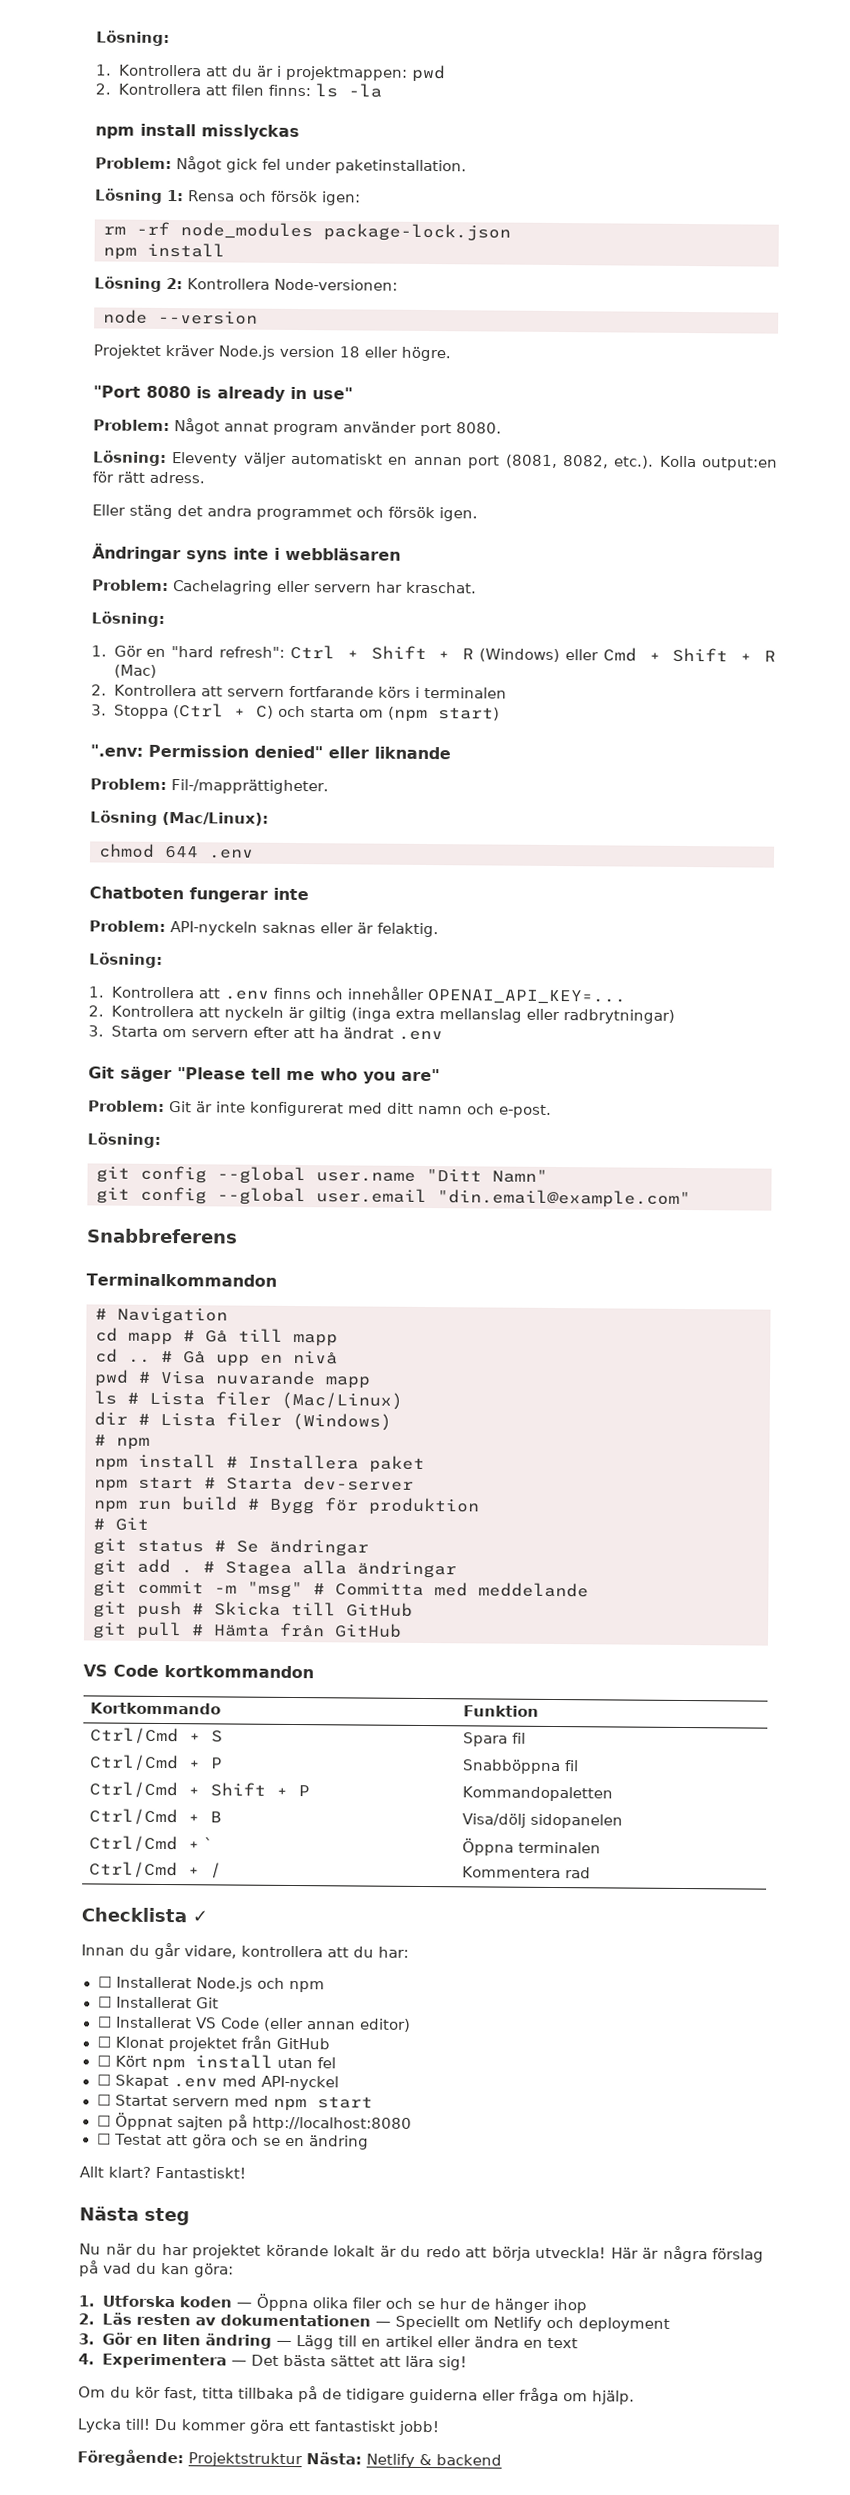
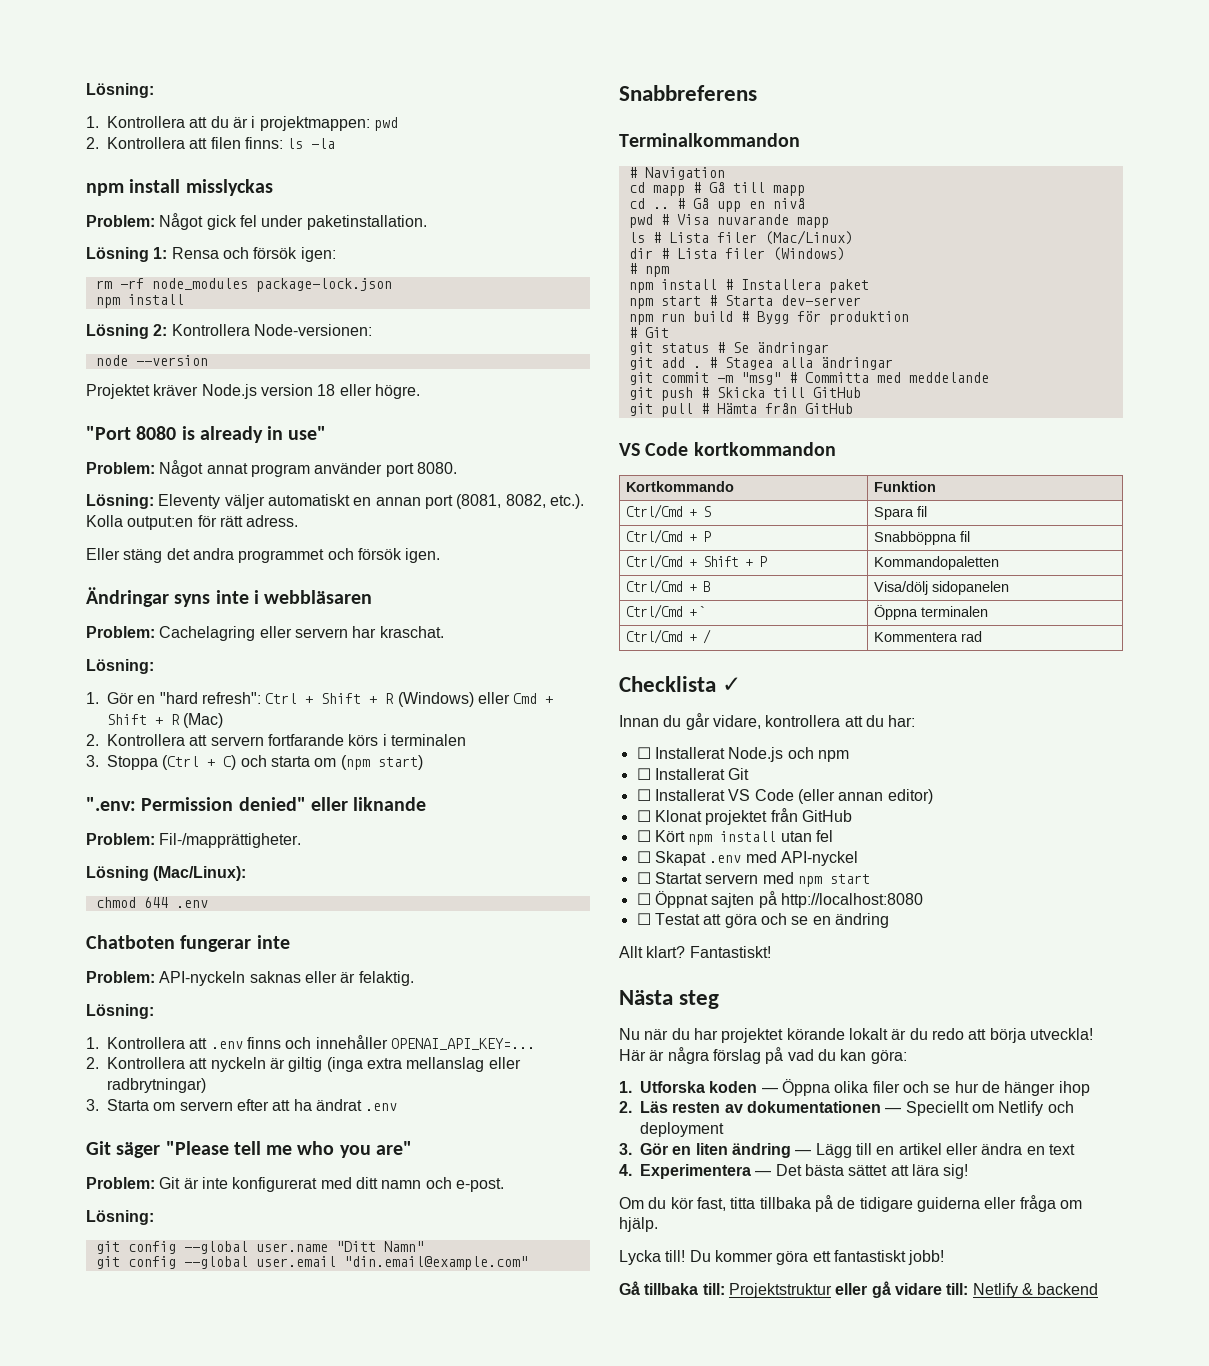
[77,2449,362,2468] Föregående: Projektstruktur Nästa: -> [619,1281,969,1298] Gå tillbaka till: Projektstruktur eller gå vidare till:

